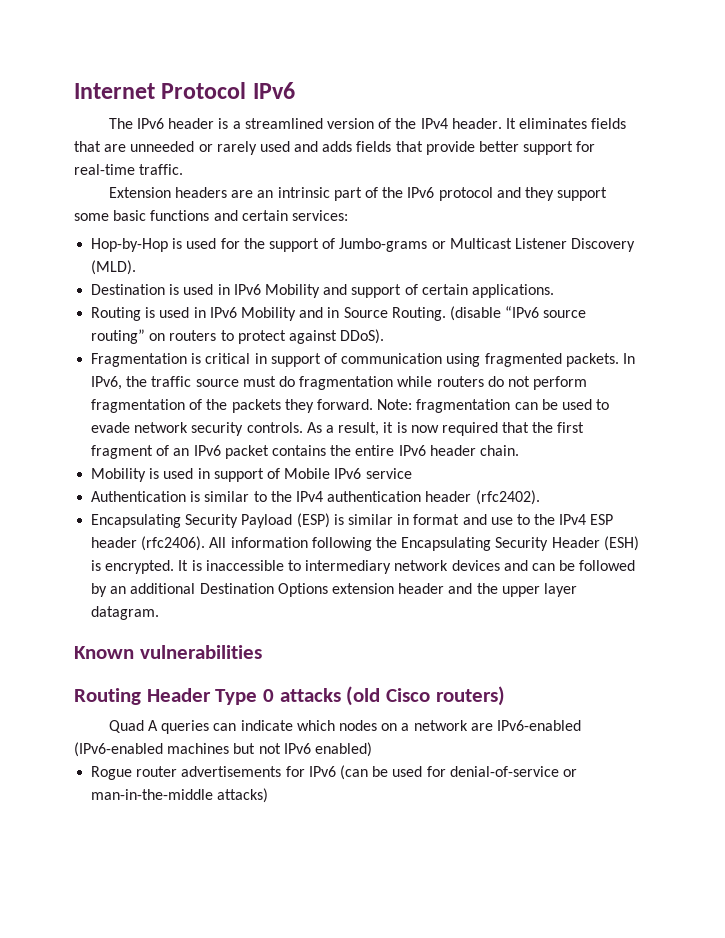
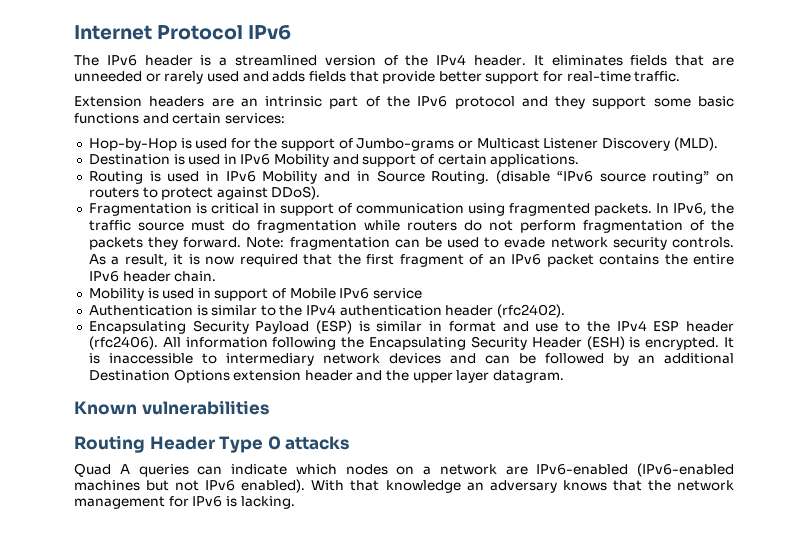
[346,686,505,706] (old Cisco routers) -> (350, 443) none
[314,742,372,757] [91,765,577,780] [91,788,269,803] enabled) // Rogue router advertisements for IPv6 (can be used for denial-of-service or man-in-the-middle attacks) -> [241,479,735,493] [74,496,295,509] enabled). With that knowledge an adversary knows that the network management for IPv6 is lacking.

